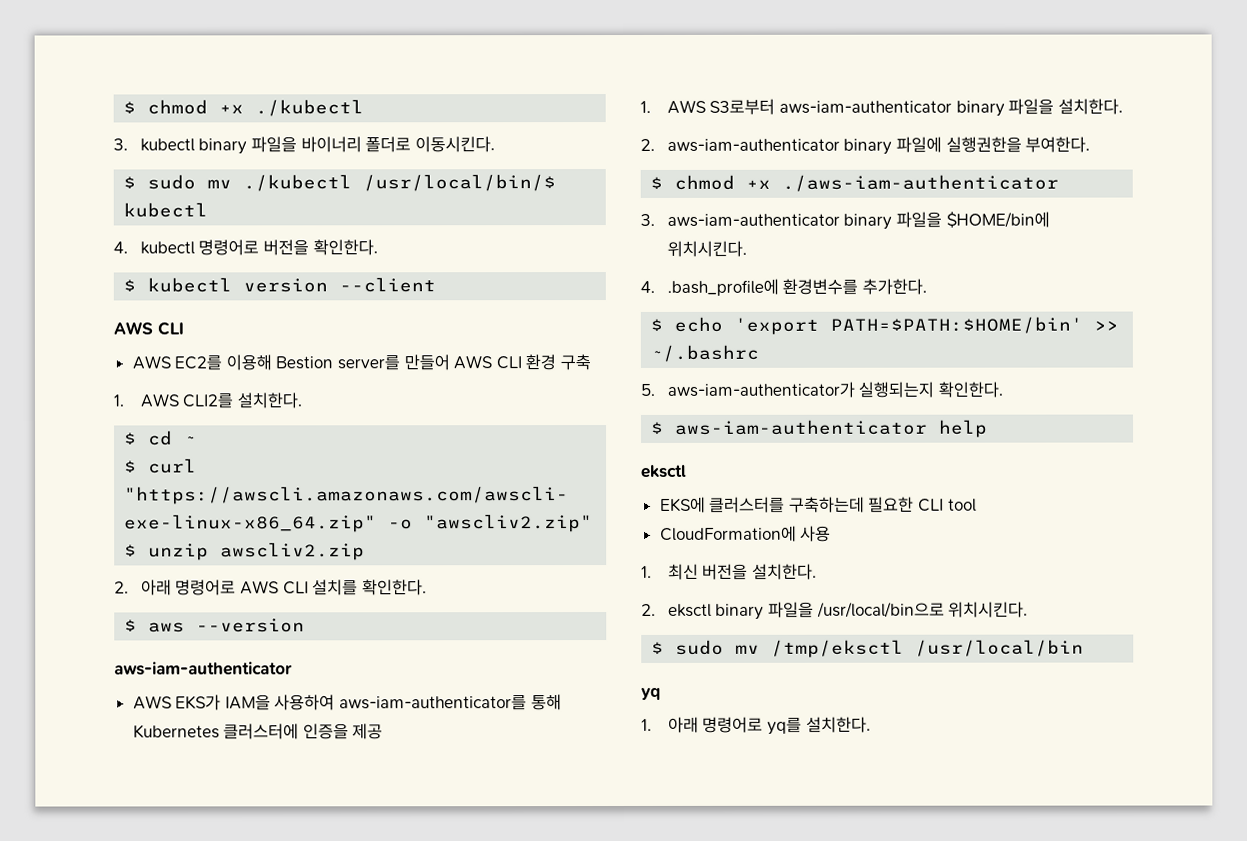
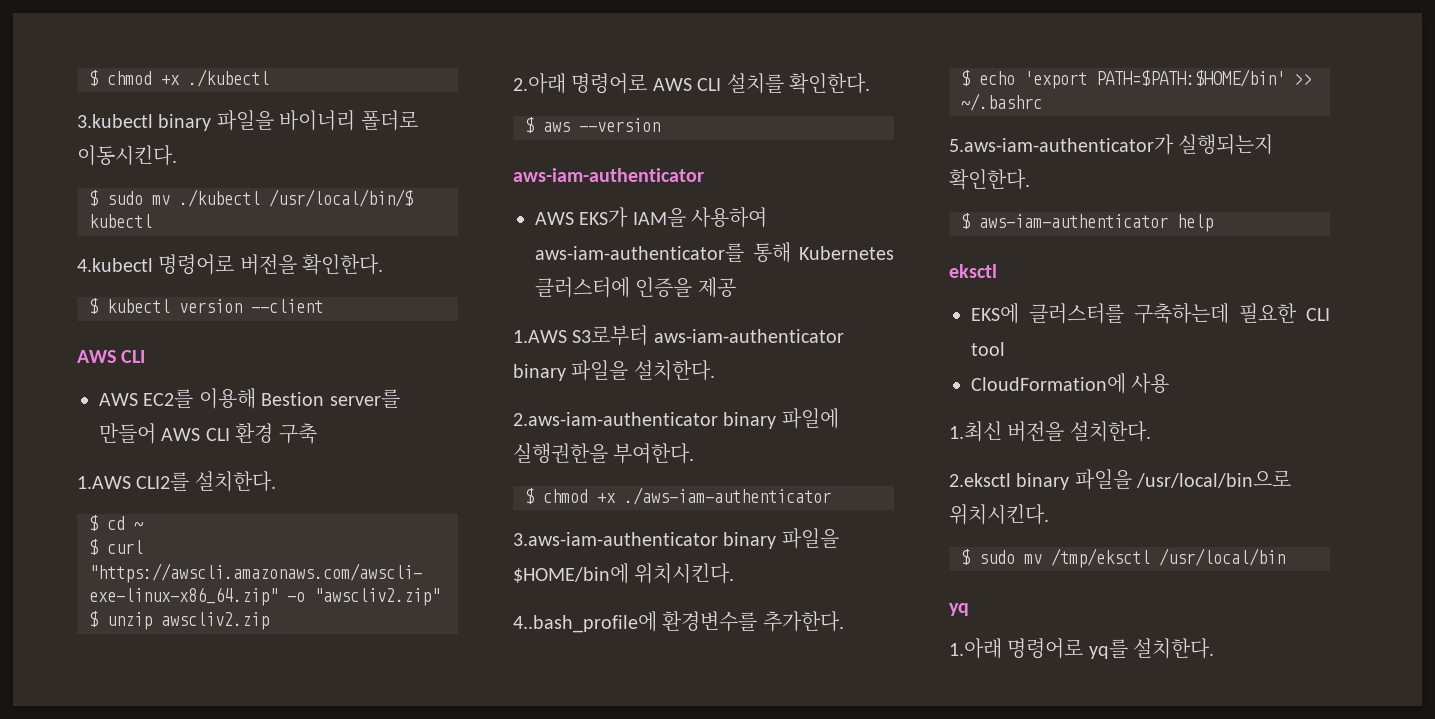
[113,138,195,152] 3. kubectl -> [77,114,153,128] 3.kubectl
[113,241,195,255] 4. kubectl -> [77,258,153,272] 4.kubectl
[113,393,179,408] 1. AWS -> [77,476,131,489] 1.AWS
[114,579,172,596] 2. 아래 -> [513,73,566,94] 2.아래
[640,99,706,114] 1. AWS -> [513,330,567,343] 1.AWS
[640,138,840,152] 2. aws-iam-authenticator -> [513,412,718,426] 2.aws-iam-authenticator
[640,213,840,227] 3. aws-iam-authenticator -> [513,532,718,546] 3.aws-iam-authenticator
[640,278,779,296] 4. .bash_profile에 -> [513,611,657,633] 4..bash_profile에
[640,381,855,398] 5. aws-iam-authenticator가 -> [949,134,1174,155] 5.aws-iam-authenticator가
[641,563,699,580] 1. 최신 -> [949,421,1002,442] 1.최신
[641,603,712,617] 2. eksctl -> [949,473,1011,487] 2.eksctl
[641,716,699,733] 1. 아래 -> [949,638,1002,659] 1.아래

